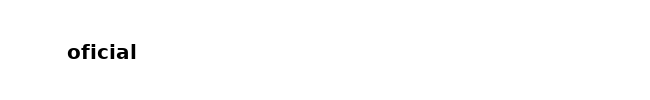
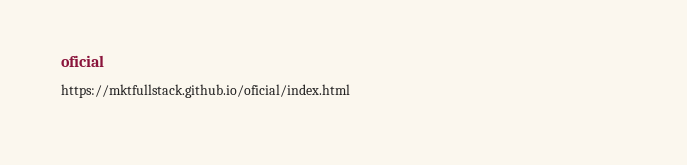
(137, 51) none -> [61,84,350,98] // https://mktfullstack.github.io/oficial/index.html

